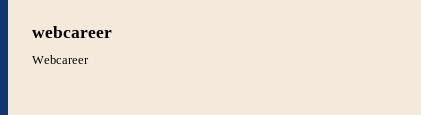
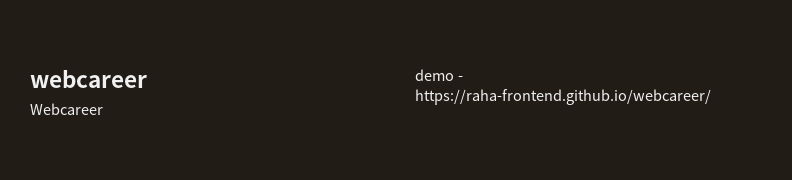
(89, 59) none -> [415,69,463,81] [415,89,711,105] // demo - https://raha-frontend.github.io/webcareer/

